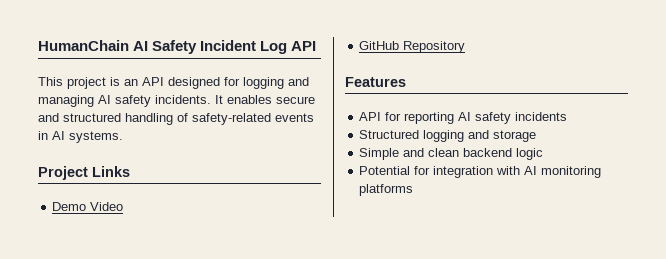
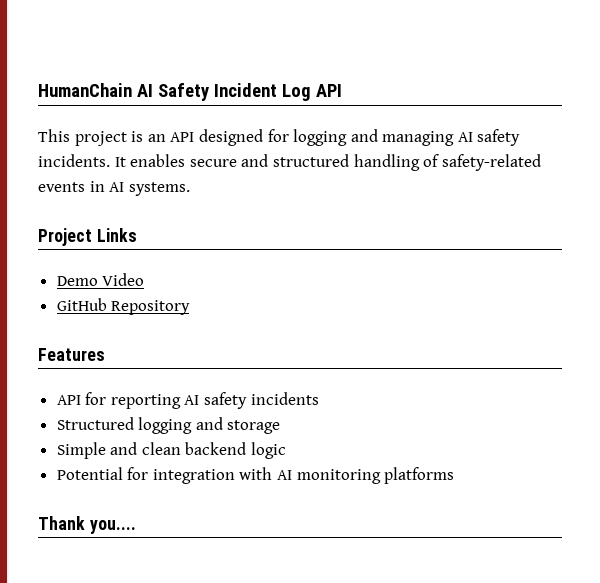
(414, 190) none -> [38,516,136,534] // Thank you....

